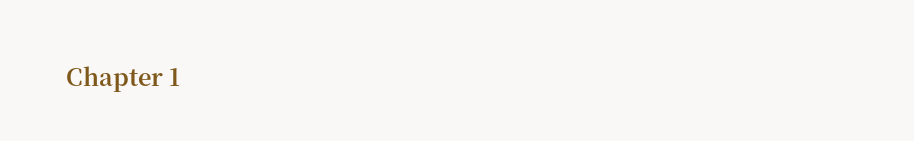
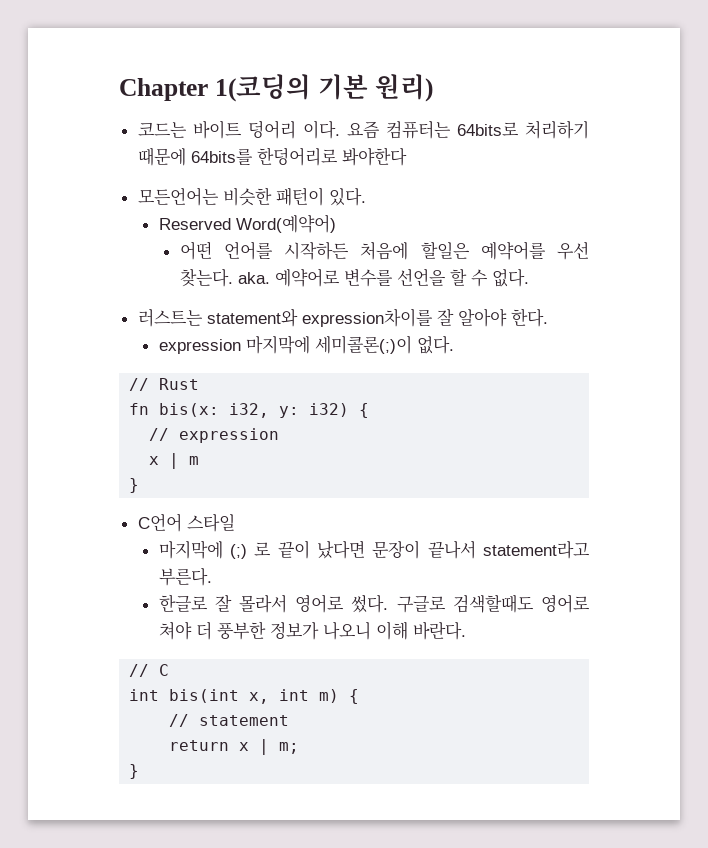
[169,68,181,86] 1 -> [214,74,433,102] [137,120,589,139] [137,147,407,166] [137,187,366,206] [158,214,336,233] [179,241,589,260] [179,268,529,287] [137,308,548,327] [158,335,454,354] [129,378,200,391] [129,403,370,418] [149,428,280,443] [149,453,200,469] [129,478,140,493] [137,513,235,532] [158,540,590,559] [158,568,212,586] [158,594,590,613] [158,621,466,640] [129,664,170,677] [129,689,360,704] [169,714,290,727] [169,739,300,755] [129,764,140,779] 1(코딩의 기본 원리) // 코드는 바이트 덩어리 이다. 요즘 컴퓨터는 64bits로 처리하기 때문에 64bits를 한덩어리로 봐야한다 // 모든언어는 비슷한 패턴이 있다. // Reserved Word(예약어) // 어떤 언어를 시작하든 처음에 할일은 예약어를 우선 찾는다. aka. 예약어로 변수를 선언을 할 수 없다. // 러스트는 statement와 expression차이를 잘 알아야 한다. // expression 마지막에 세미콜론(;)이 없다. // // Rust // fn bis(x: i32, y: i32) { // // expression // x | m // } // C언어 스타일 // 마지막에 (;) 로 끝이 났다면 문장이 끝나서 statement라고 부른다. // 한글로 잘 몰라서 영어로 썼다. 구글로 검색할때도 영어로 쳐야 더 풍부한 정보가 나오니 이해 바란다. // // C // int bis(int x, int m) { // // statement // return x | m; // }

